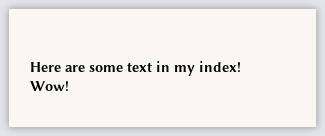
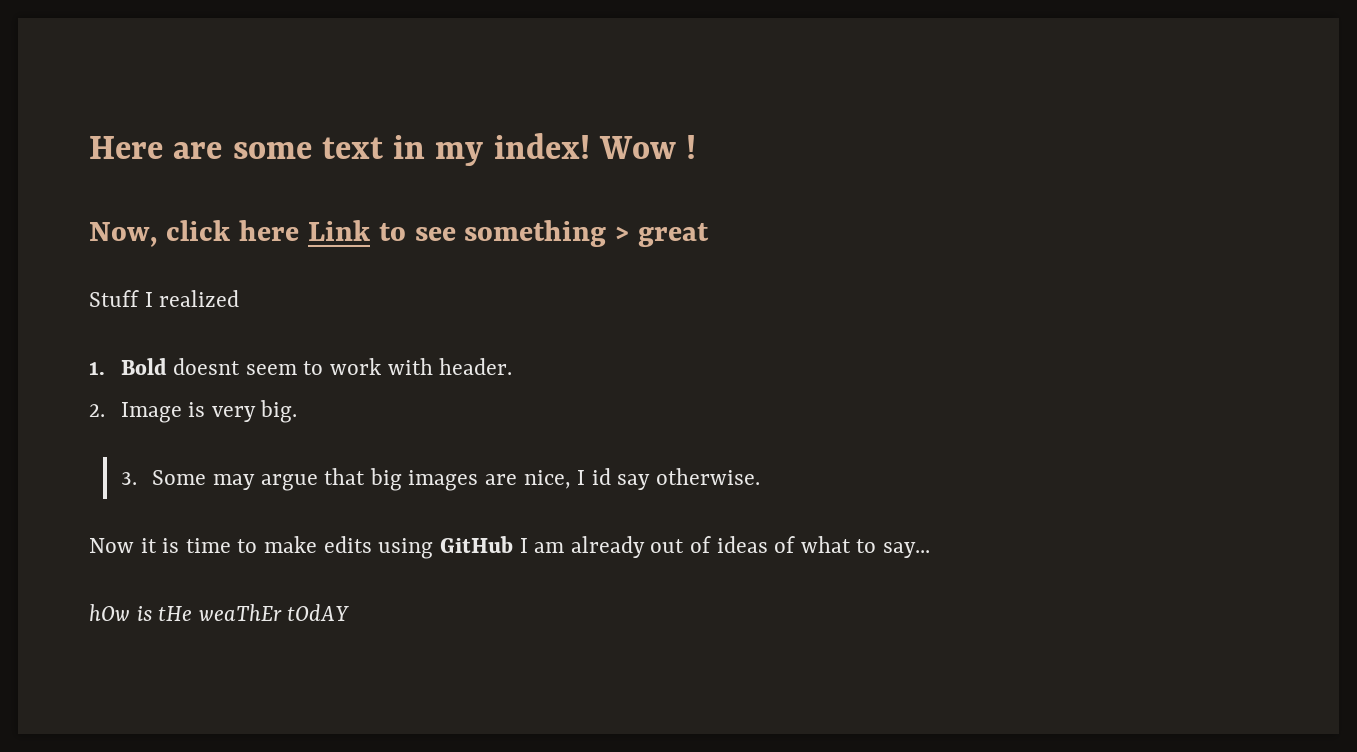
[30,81,69,92] Wow! -> [598,135,697,159] [89,220,710,247] [89,290,240,307] [89,358,513,375] [89,400,298,423] [120,468,761,491] [89,536,931,559] [89,604,350,621] Wow ! // Now, click here Link to see something > great // Stuff I realized // 1. Bold doesnt seem to work with header. // 2. Image is very big. // 3. Some may argue that big images are nice, I id say otherwise. // Now it is time to make edits using GitHub I am already out of ideas of what to say... // hOw is tHe weaThEr tOdAY

